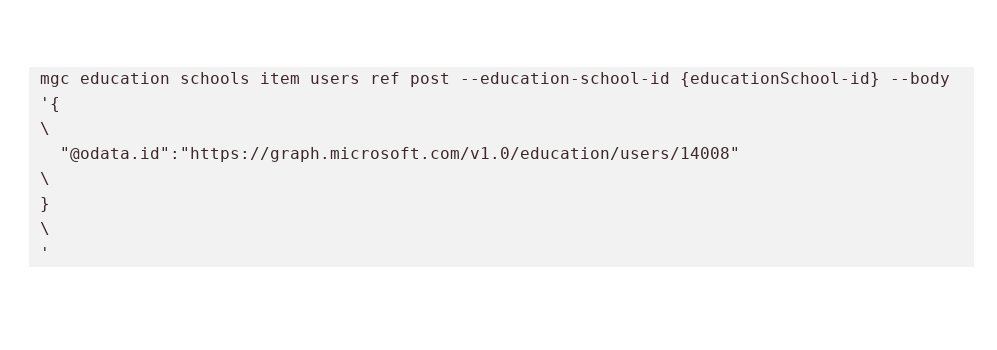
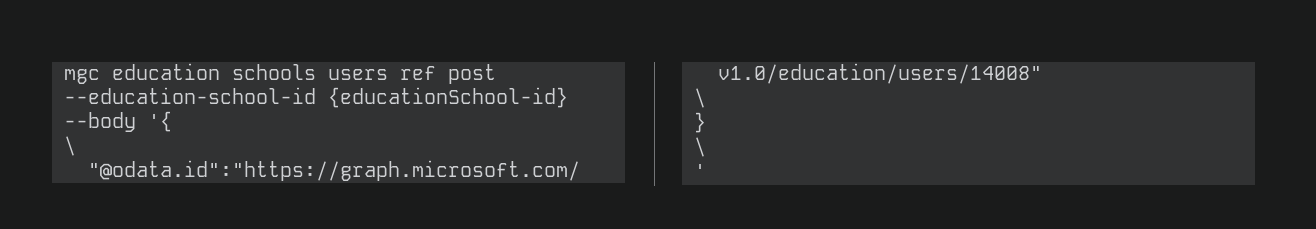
[259,72,300,84] item -> (317, 72) none

